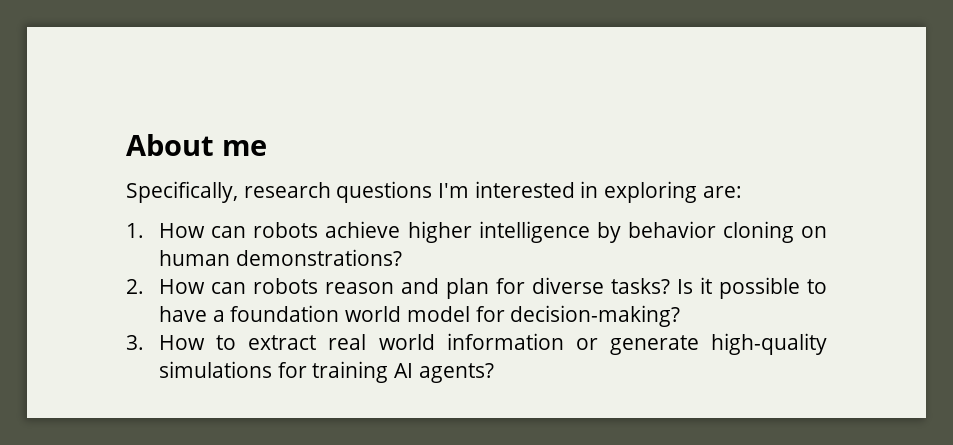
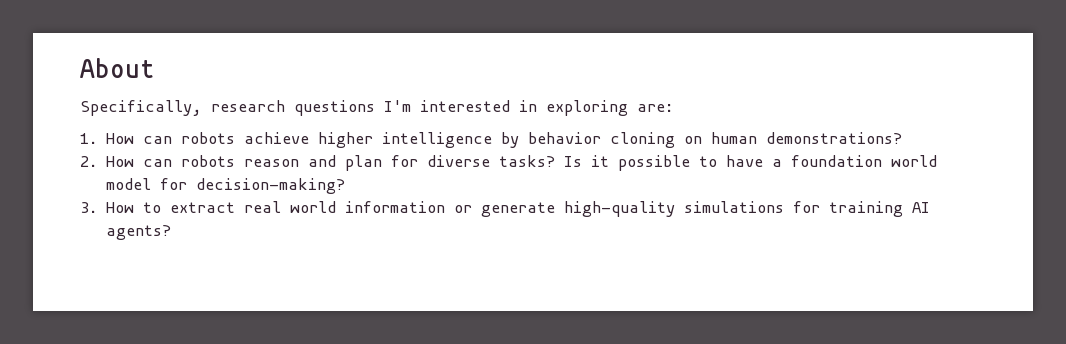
[222,140,267,156] me -> (155, 68) none

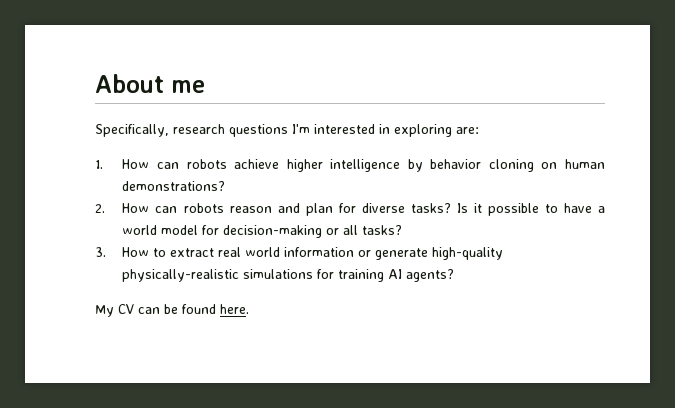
(155, 68) none -> [171,80,205,93] me
[791,155,883,167] foundation -> (606, 209) none
[196,178,346,194] decision-making? -> [223,225,403,238] decision-making or all tasks?
(676, 209) none -> [122,269,240,282] physically-realistic
(172, 232) none -> [95,304,249,317] // My CV can be found here.

